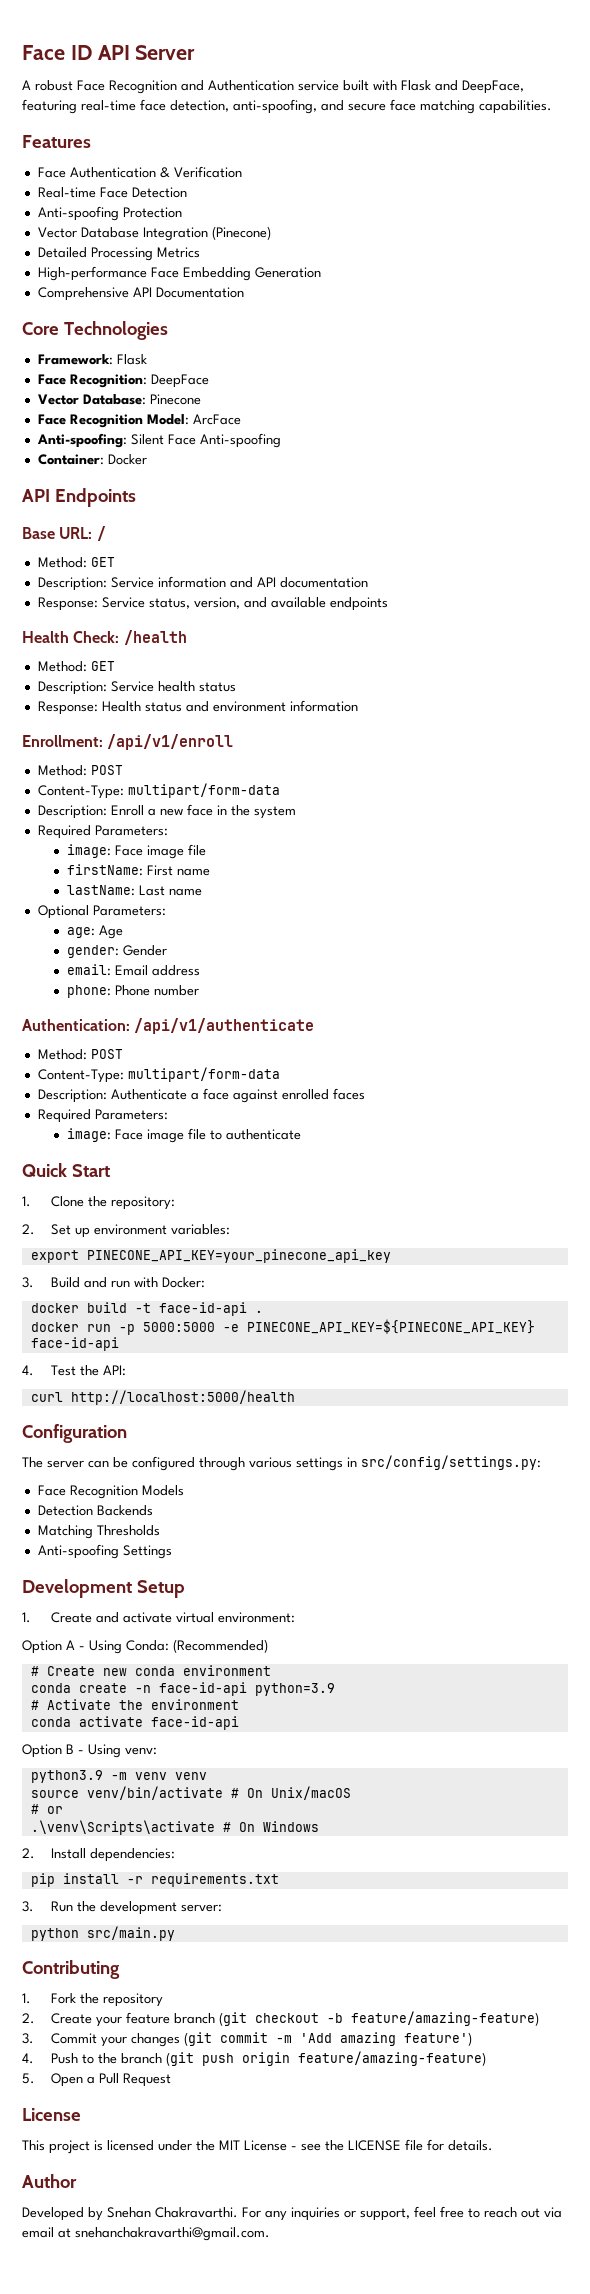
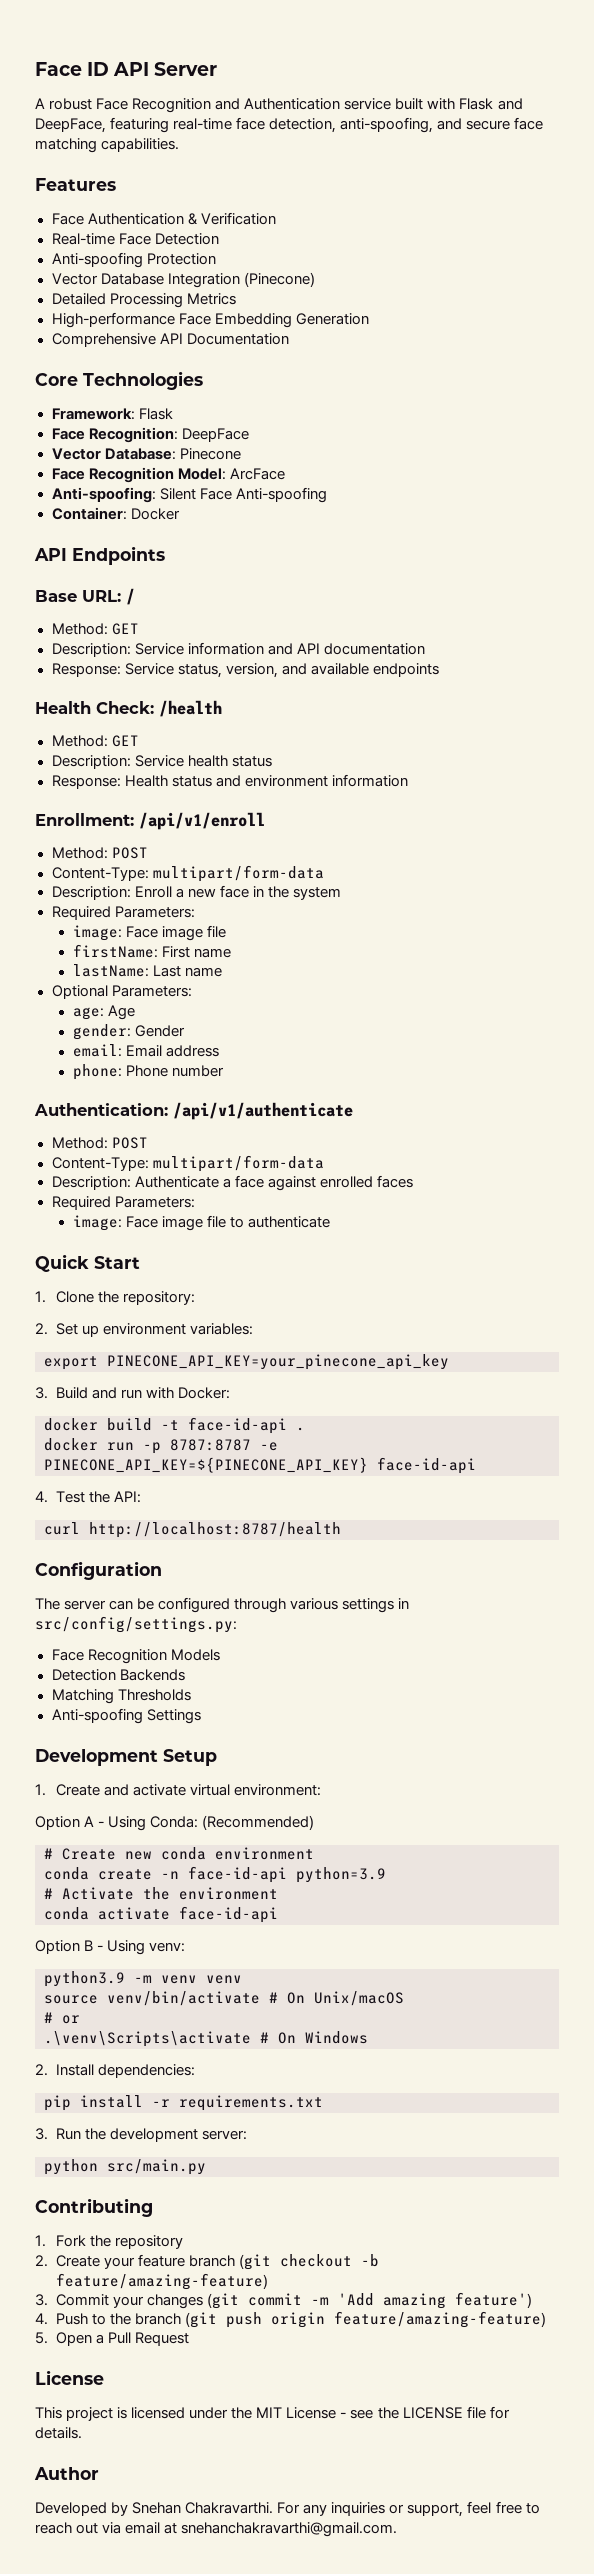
[142,1322,215,1332] 5000:5000 -> [170,1439,251,1451] 8787:8787
[70,1390,295,1405] http://localhost:5000/health -> [89,1522,341,1538] http://localhost:8787/health

